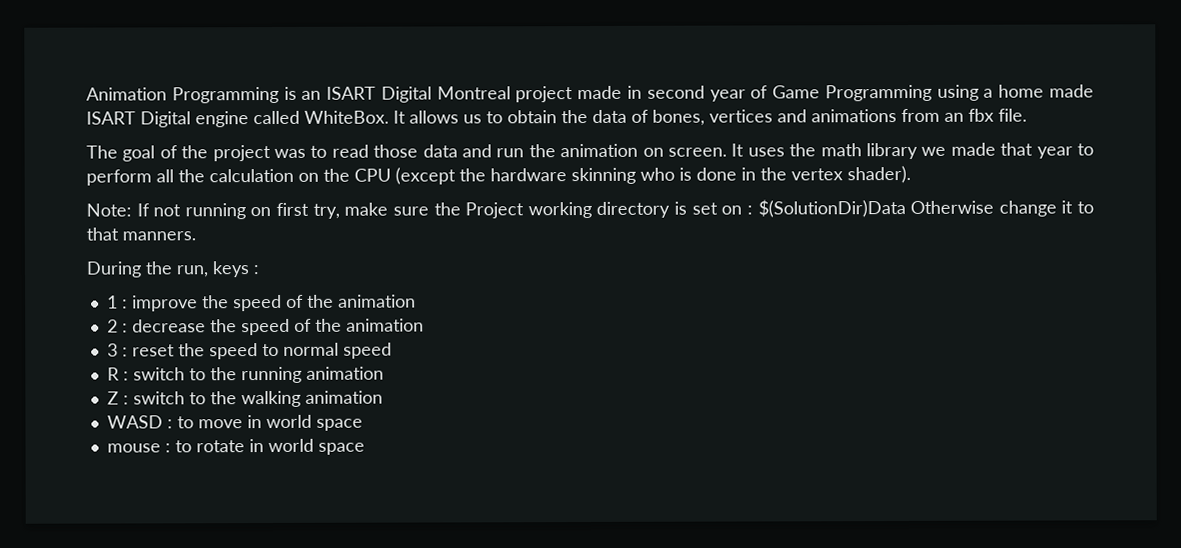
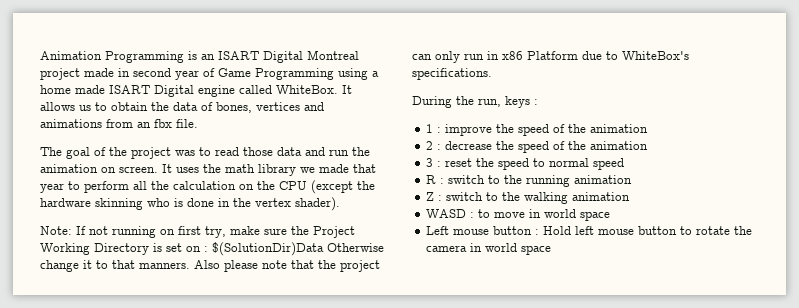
[527,201,671,219] working directory -> [40,243,149,255] Working Directory
(196, 236) none -> [194,260,380,272] [412,51,689,63] [412,68,492,80] Also please note that the project can only run in x86 Platform due to WhiteBox's specifications.
[106,440,245,453] mouse : to rotate -> [426,226,753,235] [426,245,468,252] Left mouse button : Hold left mouse button to rotate the camera

